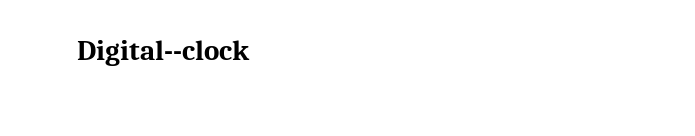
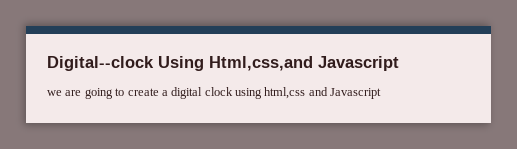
(250, 53) none -> [158,56,399,71] [47,87,382,99] Using Html,css,and Javascript // we are going to create a digital clock using html,css and Javascript

